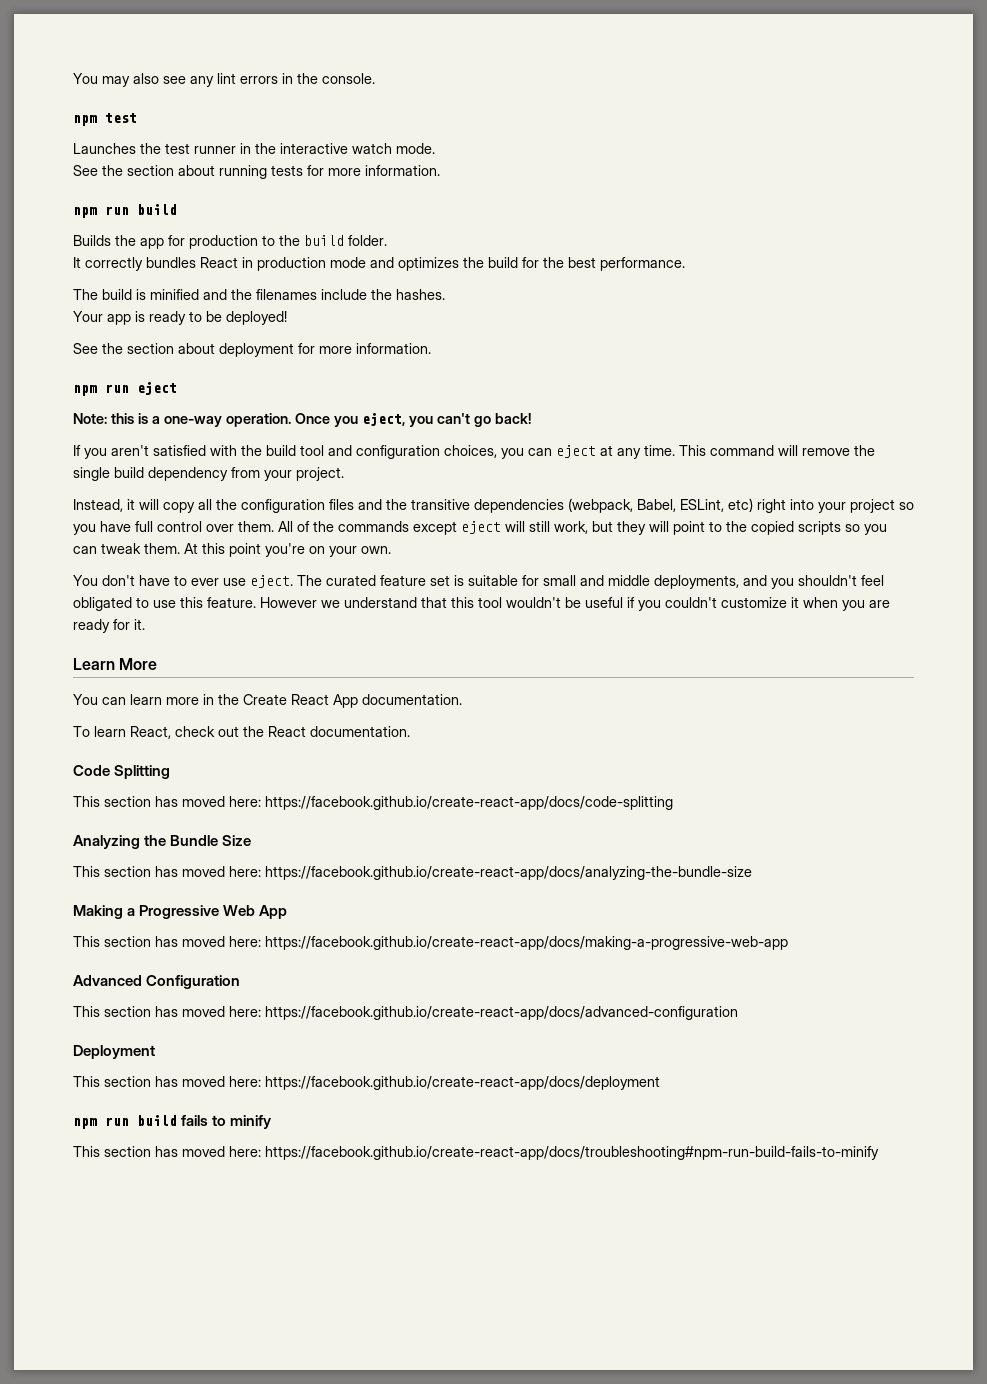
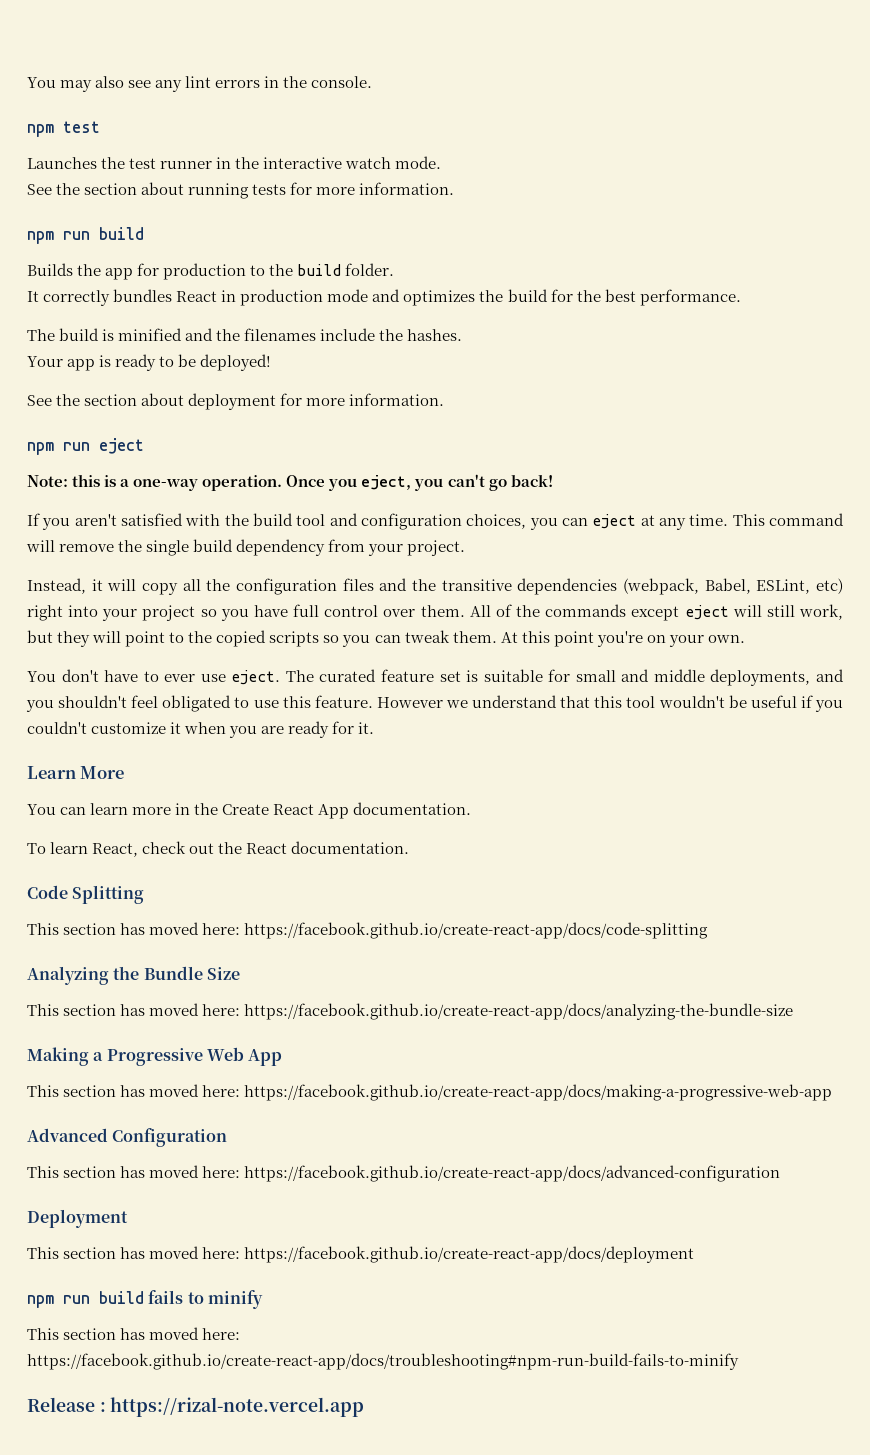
(879, 1153) none -> [27,1397,365,1417] // Release : https://rizal-note.vercel.app

